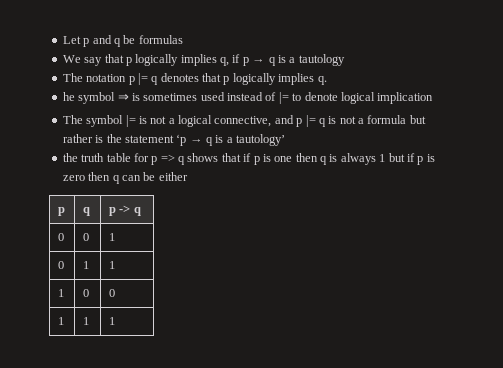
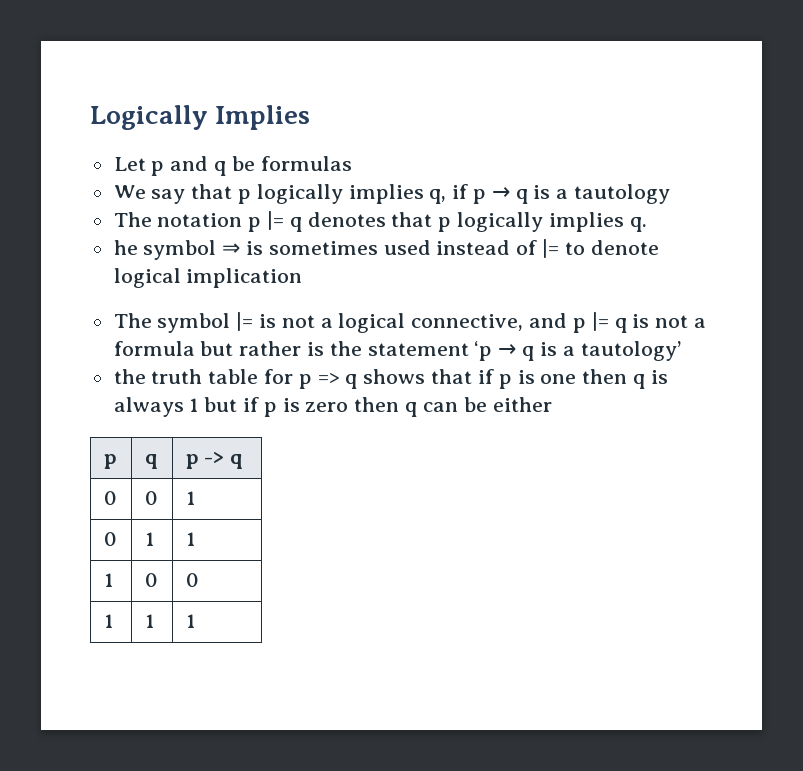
(62, 40) none -> [90,105,311,130] Logically Implies //

